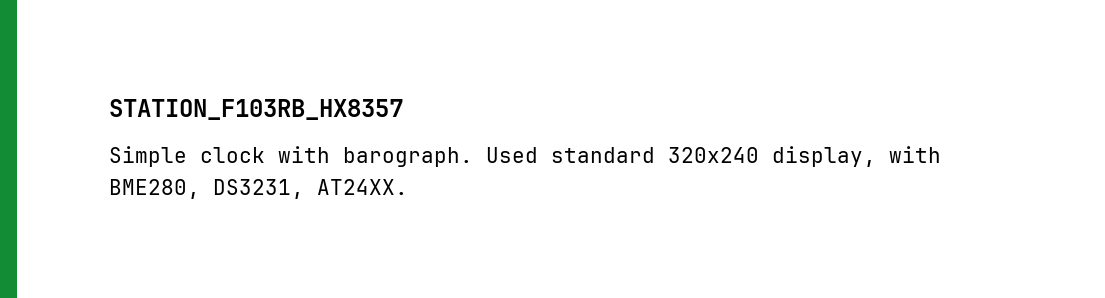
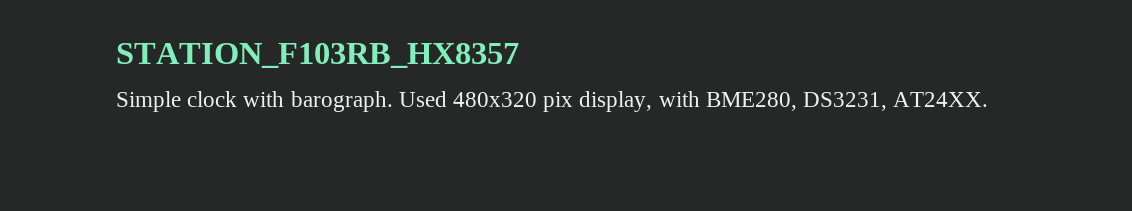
[551,147,759,163] standard 320x240 -> [453,92,574,112] 480x320 pix

